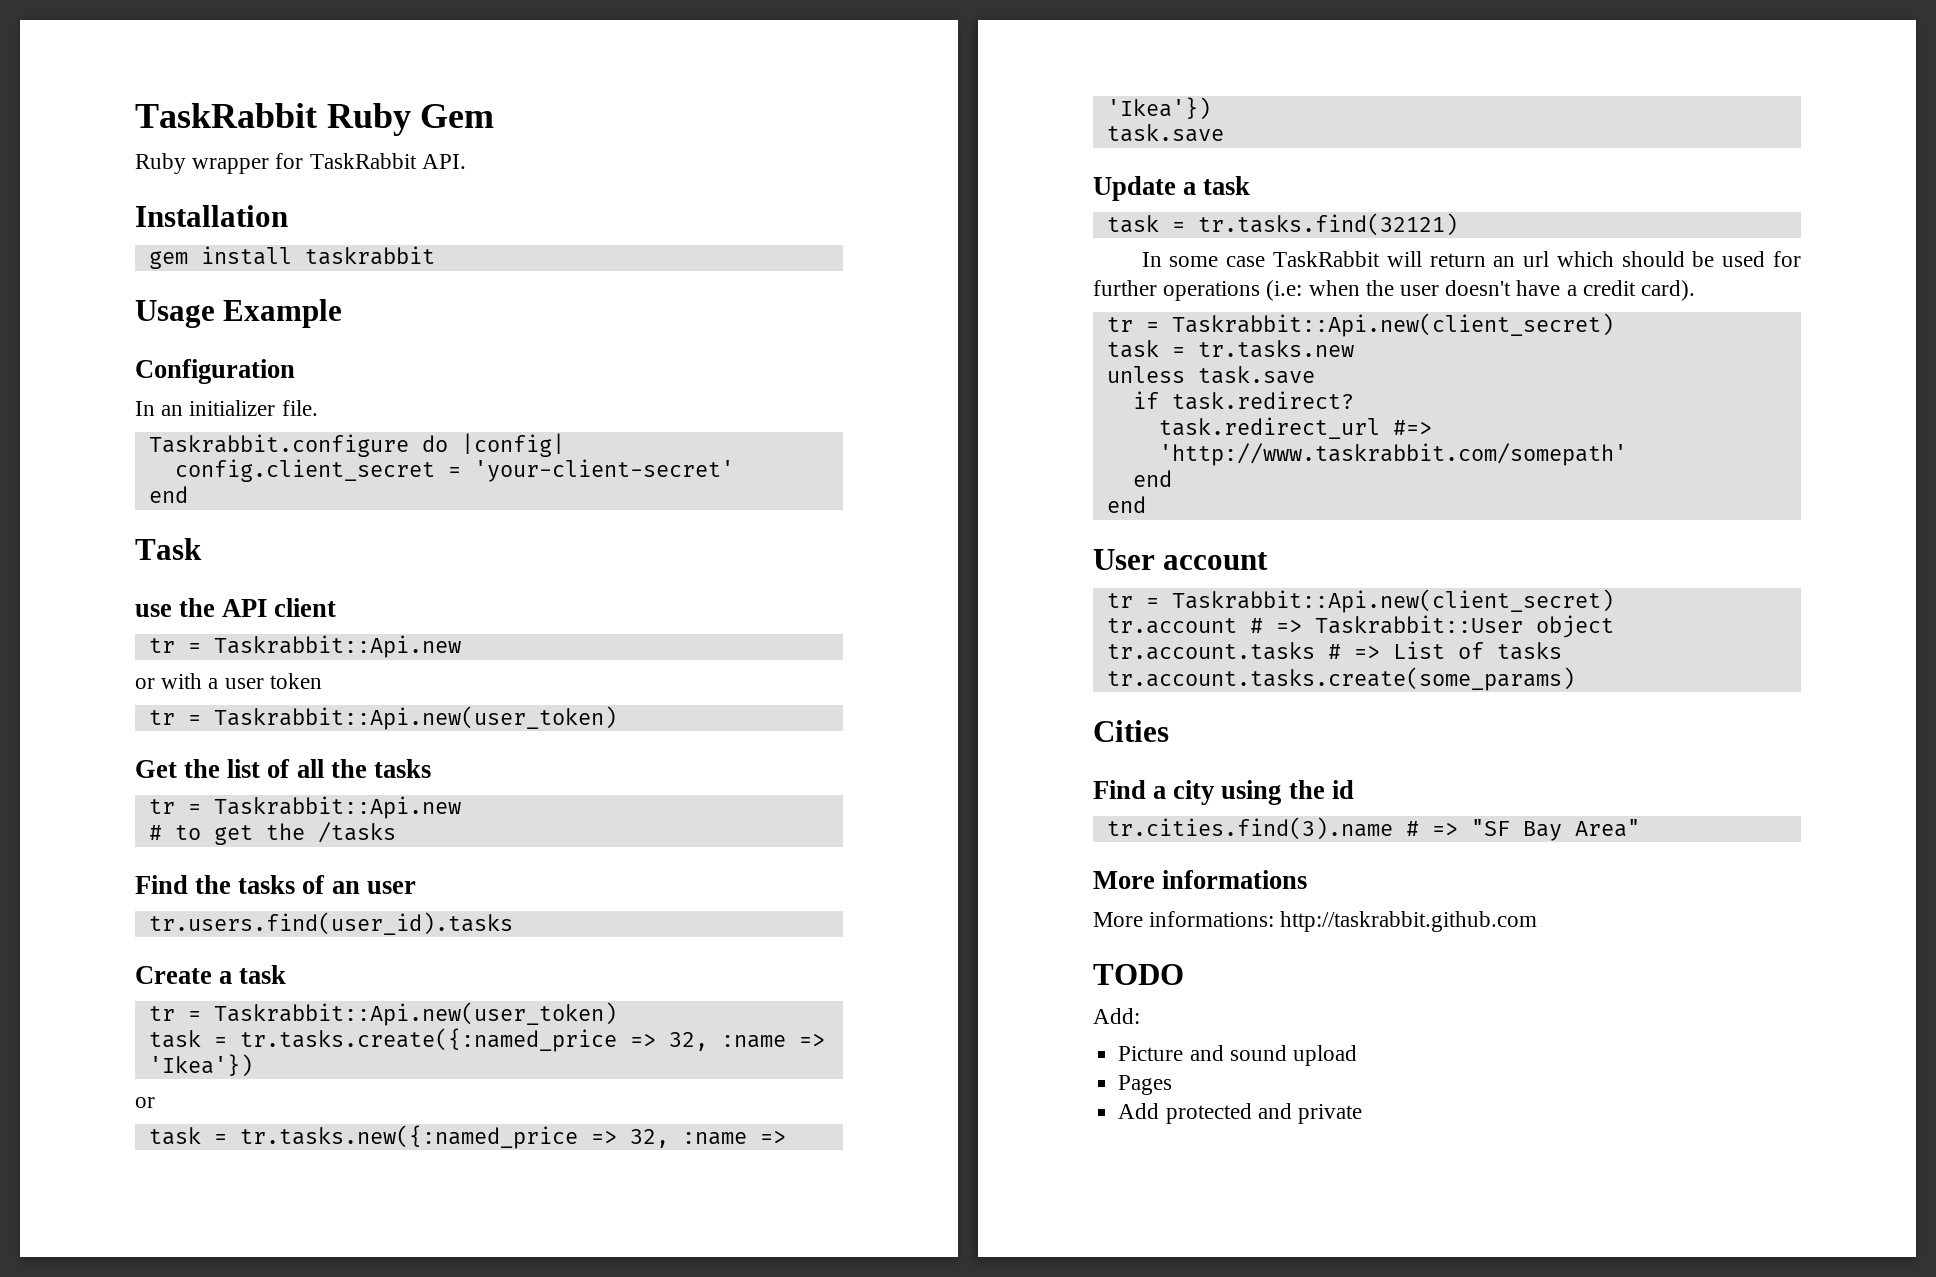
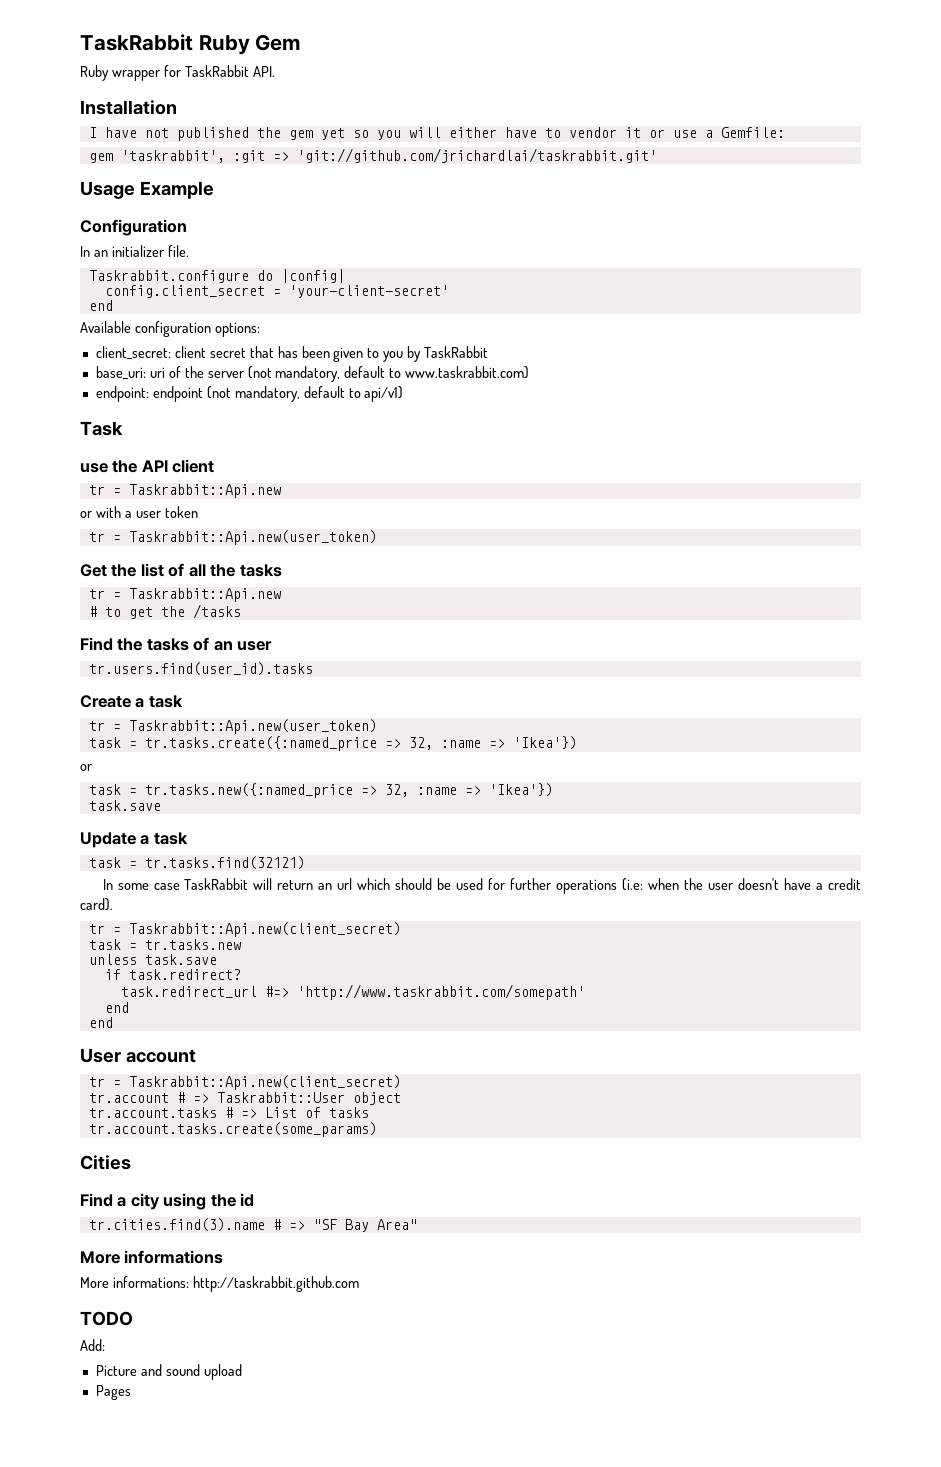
[148,246,435,269] gem install taskrabbit -> [88,127,785,141] [88,148,657,163] I have not published the gem yet so you will either have to vendor it or use a Gemfile: // gem 'taskrabbit', :git => 'git://github.com/jrichardlai/taskrabbit.git'
(188, 494) none -> [80,321,260,337] [95,346,489,362] [95,366,530,382] [95,386,404,402] // Available configuration options: // client_secret: client secret that has been given to you by TaskRabbit // base_uri: uri of the server (not mandatory, default to www.taskrabbit.com) // endpoint: endpoint (not mandatory, default to api/v1)
[1118,1103,1362,1124] // Add protected and private -> (131, 1392) none

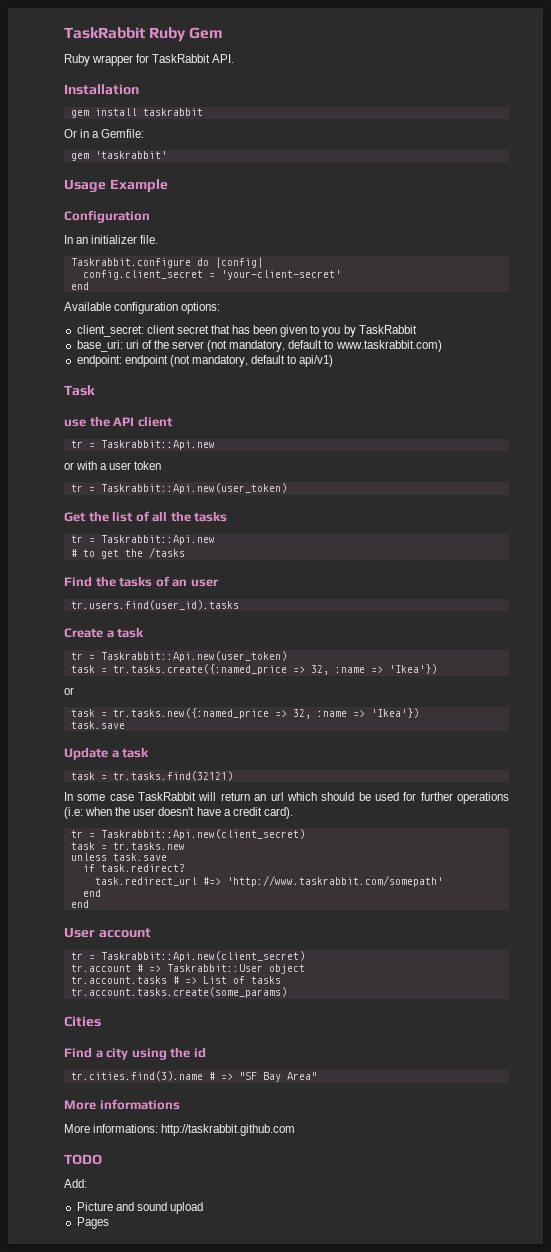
[88,127,697,141] I have not published the gem yet so you will either have to vendor it or use -> [70,108,203,118] [64,129,90,138] gem install taskrabbit // Or in
[120,148,657,163] 'taskrabbit', :git => 'git://github.com/jrichardlai/taskrabbit.git' -> [94,151,167,159] 'taskrabbit'

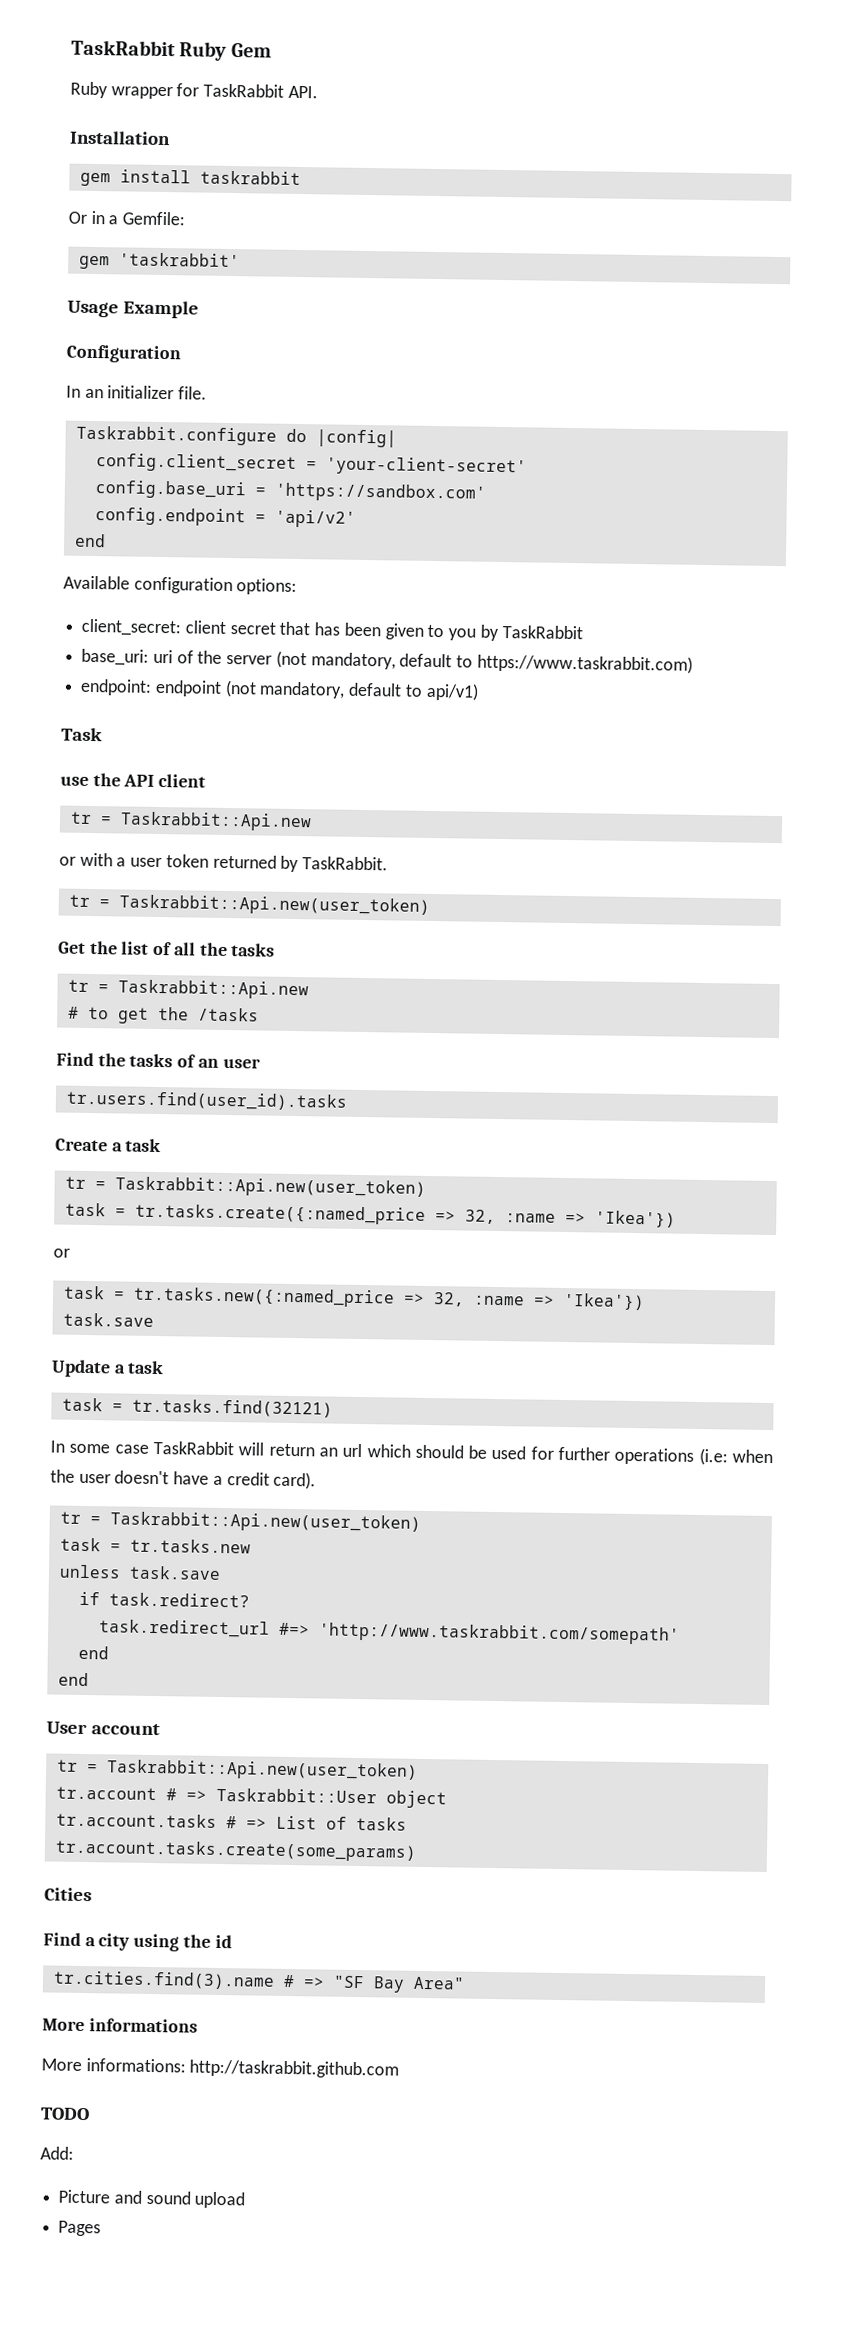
(341, 275) none -> [94,480,486,503] [94,507,356,528] // config.base_uri = 'https://sandbox.com' // config.endpoint = 'api/v2'
[335,340,442,352] www.taskrabbit.com) -> [476,653,693,674] https://www.taskrabbit.com)
(162, 465) none -> [212,854,389,873] returned by TaskRabbit.
[100,829,305,840] Taskrabbit::Api.new(client_secret) -> [109,1511,421,1533] Taskrabbit::Api.new(user_token)
[100,951,305,962] Taskrabbit::Api.new(client_secret) -> [106,1759,418,1781] Taskrabbit::Api.new(user_token)

